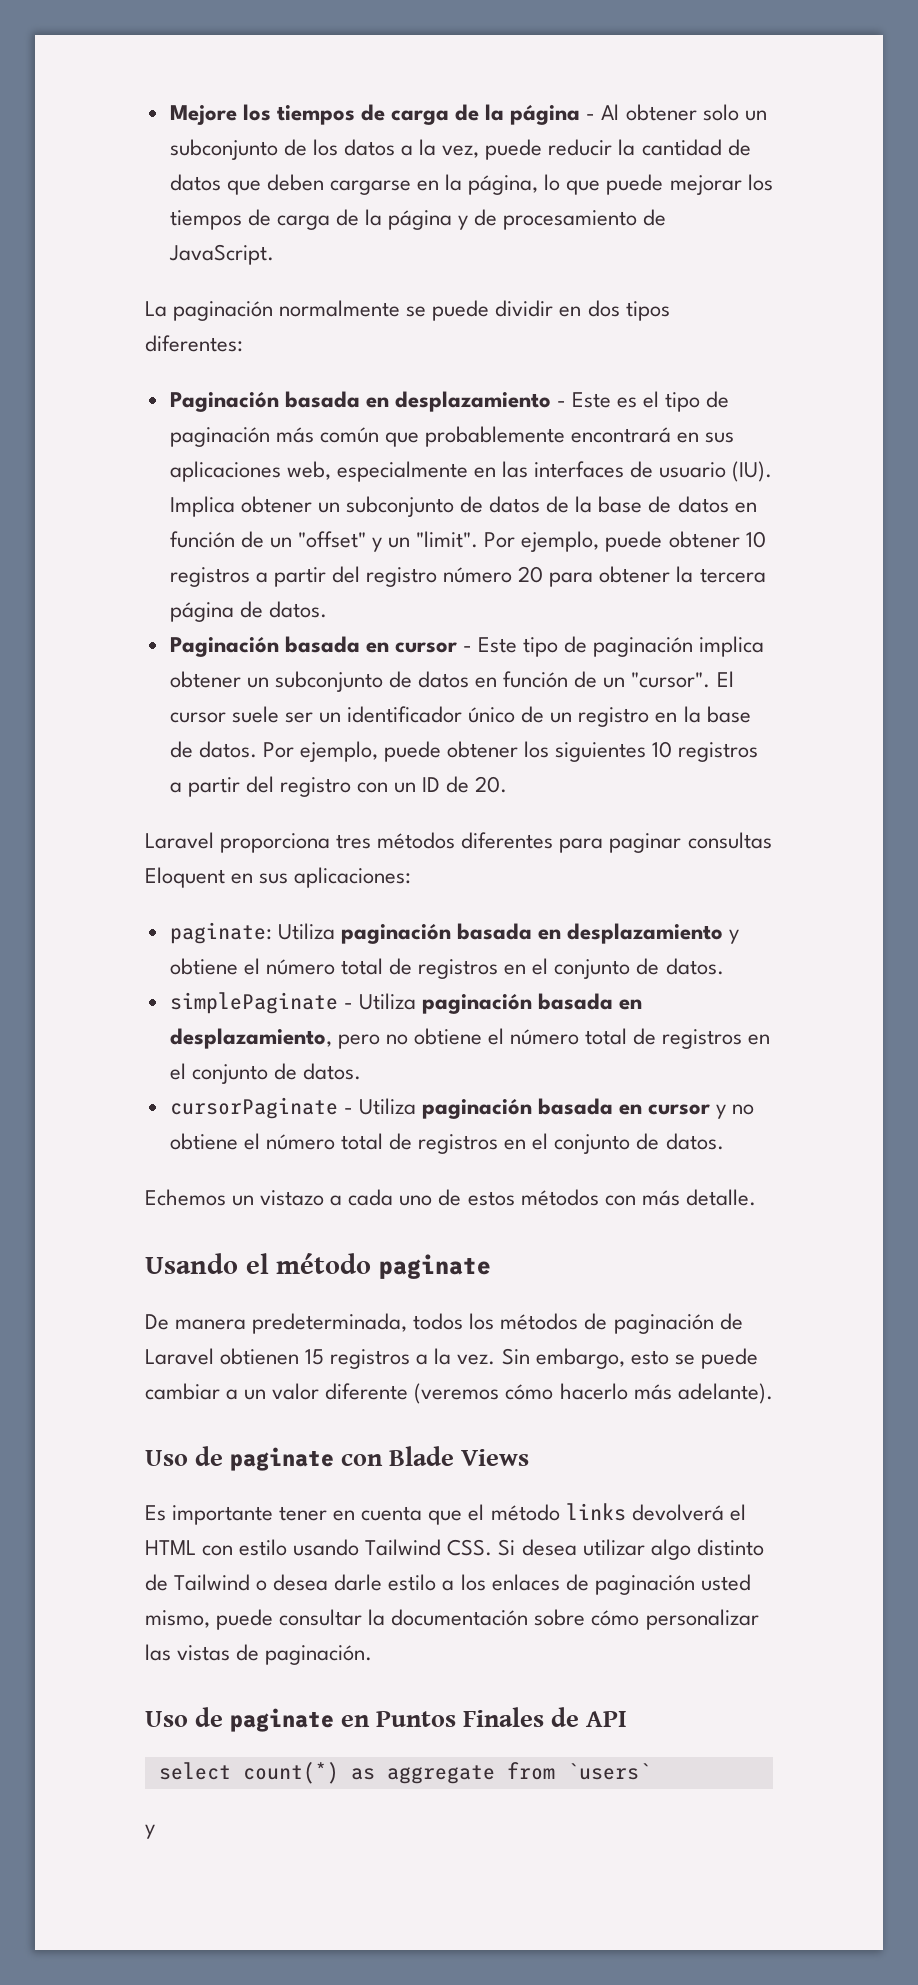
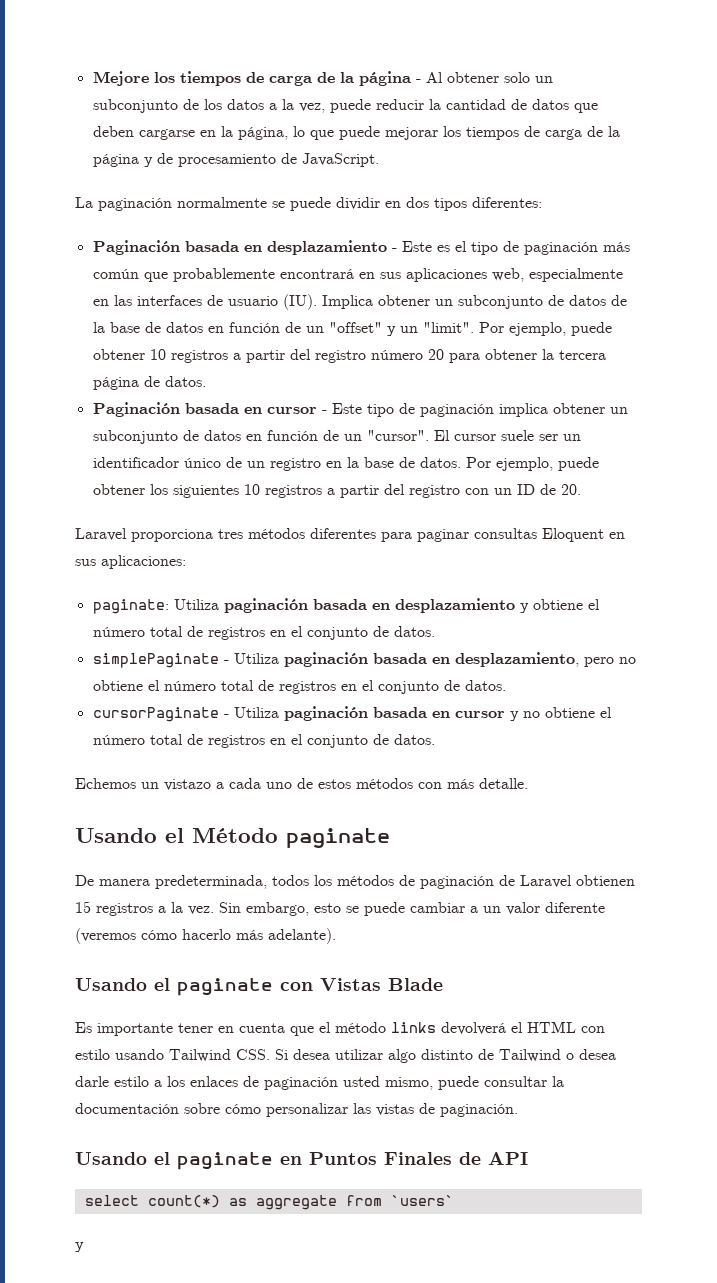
[276,1253,372,1274] método -> [192,828,278,843] Método
[145,1446,224,1466] Uso de -> [75,978,170,991] Usando el
(384, 1460) none -> [320,978,381,991] Vistas
[461,1449,530,1466] Views -> (443, 984) none
[145,1707,224,1727] Uso de -> [75,1152,170,1165] Usando el

